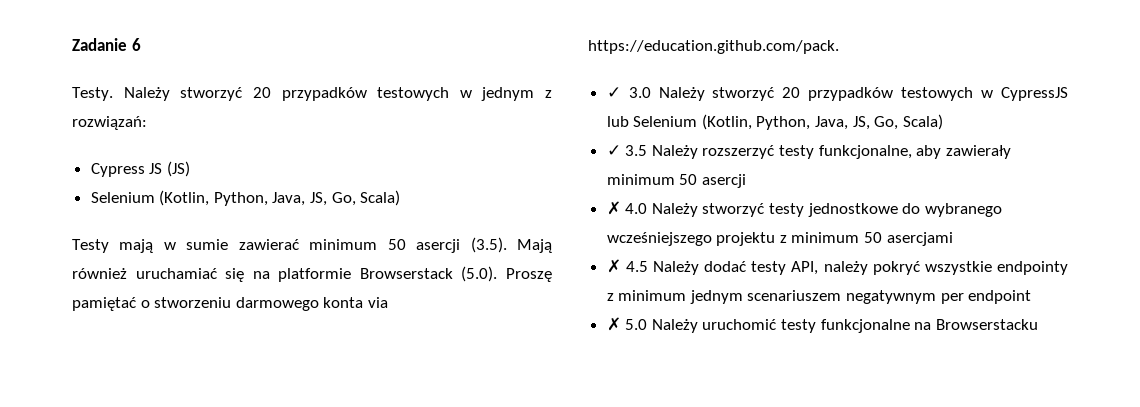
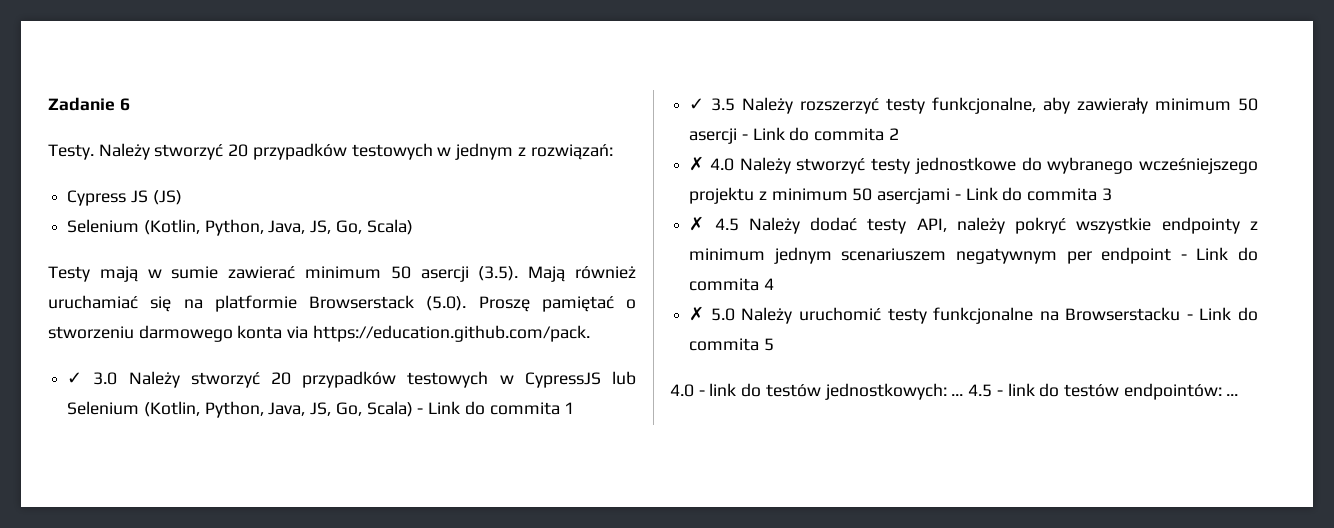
(943, 122) none -> [417,401,575,415] - Link do commita 1
(746, 181) none -> [741,127,899,141] - Link do commita 2
(953, 239) none -> [954,187,1112,201] - Link do commita 3
(1032, 297) none -> [1180,247,1258,261] [689,278,774,291] - Link do commita 4
(1038, 324) none -> [1186,307,1258,321] [689,338,774,351] [670,383,1239,400] - Link do commita 5 // 4.0 - link do testów jednostkowych: ... 4.5 - link do testów endpointów: ...

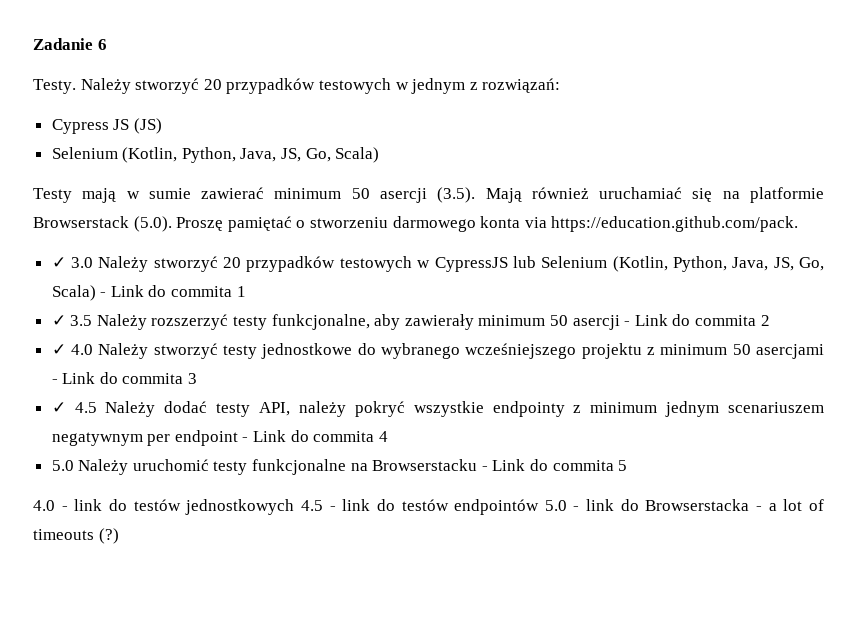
[689,156,705,171] ✗ -> [51,344,66,355] ✓
[689,216,705,231] ✗ -> [51,402,66,413] ✓
[689,306,705,321] ✗ -> (388, 436) none
[824,383,964,400] jednostkowych: ... -> [185,499,295,515] jednostkowych
[1123,383,1239,400] endpointów: ... -> [454,499,824,515] [33,528,119,544] endpointów 5.0 - link do Browserstacka - a lot of timeouts (?)

